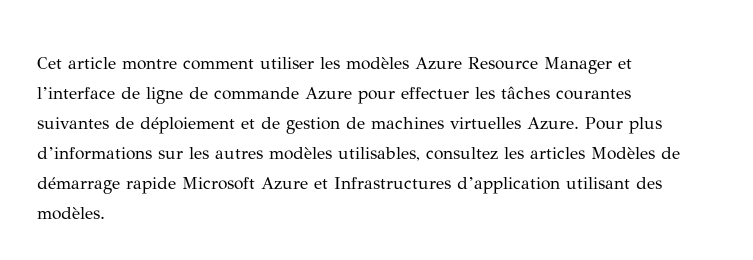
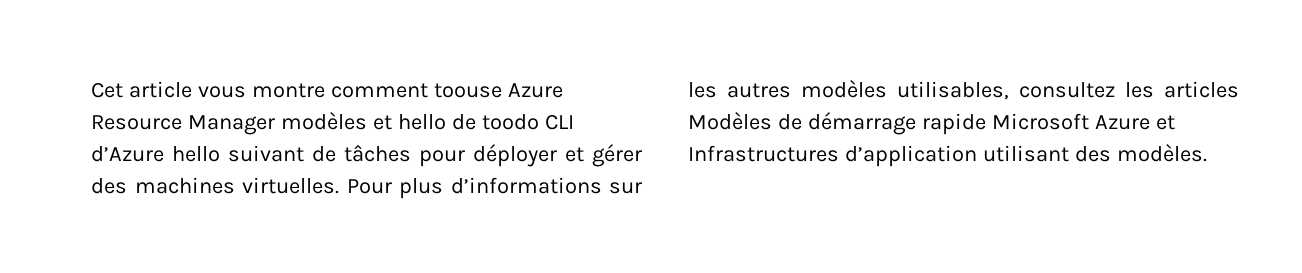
(116, 63) none -> [197,86,246,98] vous
[260,57,632,74] [37,86,631,104] [37,117,579,134] utiliser les modèles Azure Resource Manager et l’interface de ligne de commande Azure pour effectuer les tâches courantes suivantes de déploiement et de gestion de machines virtuelles Azure. -> [433,83,563,98] [91,112,574,135] [91,144,642,167] [91,177,339,194] toouse Azure Resource Manager modèles et hello de toodo CLI d’Azure hello suivant de tâches pour déployer et gérer des machines virtuelles.

